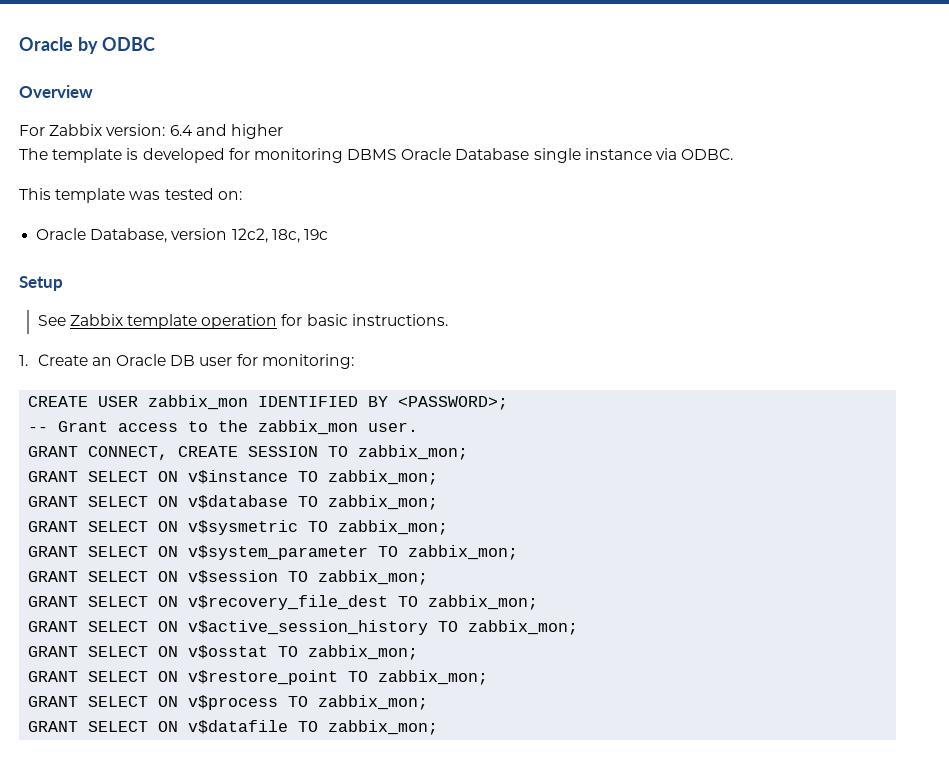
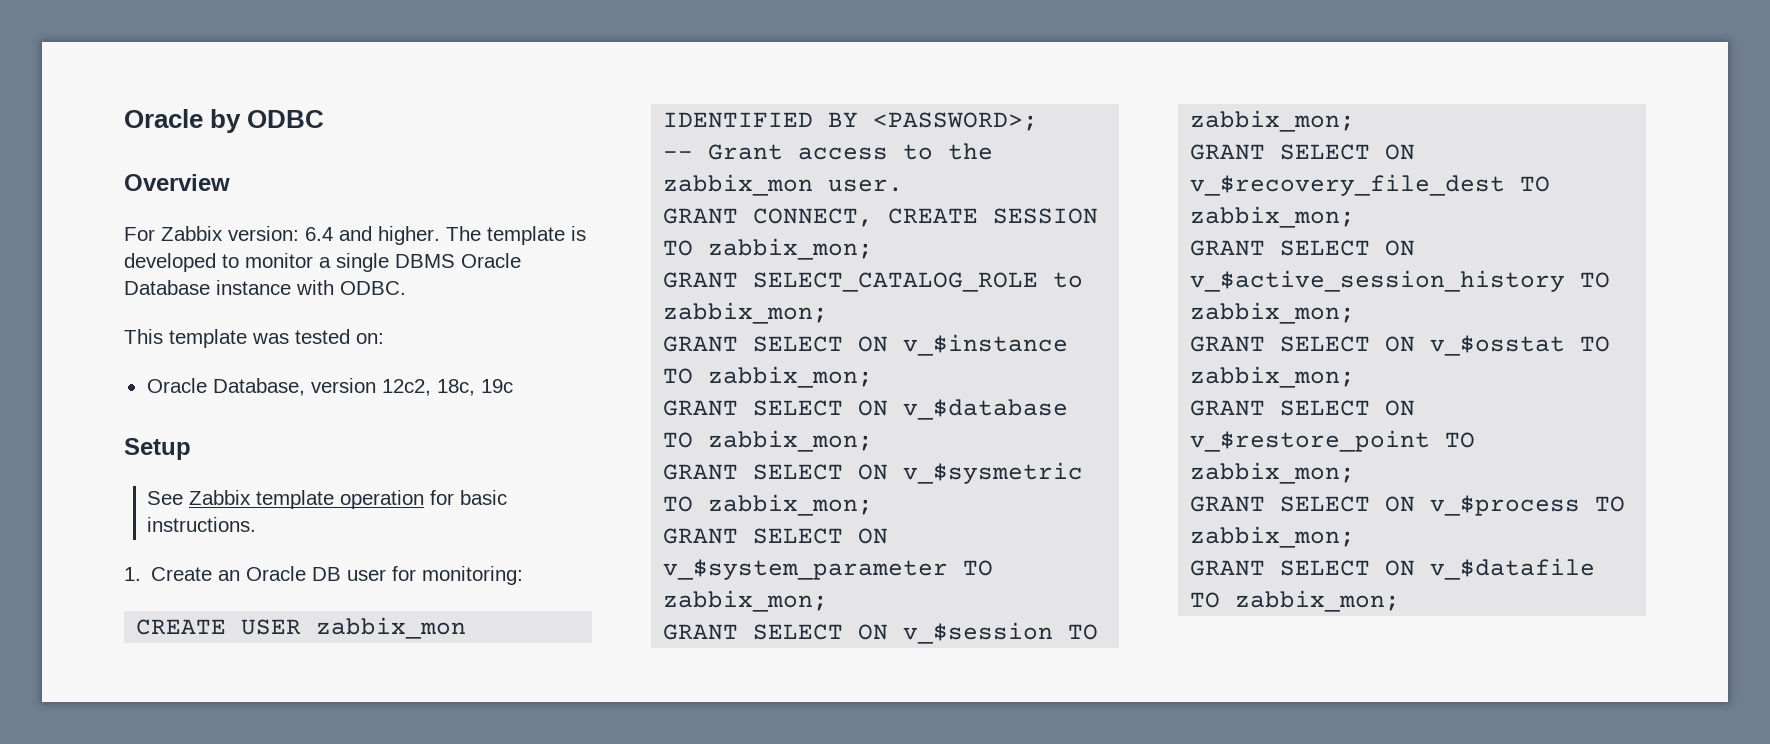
[230,124,283,139] higher // -> [378,226,440,245] higher.
[228,148,678,163] for monitoring DBMS Oracle Database single instance via -> [222,253,521,272] [124,280,334,295] to monitor a single DBMS Oracle Database instance with
[28,470,439,485] [28,495,439,510] [28,520,449,535] [28,545,519,560] [28,570,429,585] [28,595,539,610] [28,620,579,635] [28,645,419,660] [28,670,489,685] [28,695,429,710] [28,720,289,734] // GRANT SELECT ON v$instance TO zabbix_mon; // GRANT SELECT ON v$database TO zabbix_mon; // GRANT SELECT ON v$sysmetric TO zabbix_mon; // GRANT SELECT ON v$system_parameter TO zabbix_mon; // GRANT SELECT ON v$session TO zabbix_mon; // GRANT SELECT ON v$recovery_file_dest TO zabbix_mon; // GRANT SELECT ON v$active_session_history TO zabbix_mon; // GRANT SELECT ON v$osstat TO zabbix_mon; // GRANT SELECT ON v$restore_point TO zabbix_mon; // GRANT SELECT ON v$process TO zabbix_mon; // GRANT SELECT ON v$datafile -> [663,272,1084,292] [663,302,829,324] [663,334,1069,356] [663,366,874,388] [663,399,1069,420] [663,430,874,452] [663,462,1084,484] [663,494,874,516] [663,528,889,544] [663,559,994,580] [663,590,829,612] [663,622,1099,644] [1190,110,1356,132] [1190,144,1416,160] [1190,174,1551,196] [1190,206,1356,228] [1190,240,1416,256] [1190,270,1611,292] [1190,302,1356,324] [1190,335,1611,356] [1190,366,1356,388] [1190,400,1416,416] [1190,430,1476,452] [1190,462,1356,484] [1190,495,1626,516] [1190,526,1356,548] [1190,558,1596,580] // GRANT SELECT_CATALOG_ROLE to zabbix_mon; // GRANT SELECT ON v_$instance TO zabbix_mon; // GRANT SELECT ON v_$database TO zabbix_mon; // GRANT SELECT ON v_$sysmetric TO zabbix_mon; // GRANT SELECT ON v_$system_parameter TO zabbix_mon; // GRANT SELECT ON v_$session TO zabbix_mon; // GRANT SELECT ON v_$recovery_file_dest TO zabbix_mon; // GRANT SELECT ON v_$active_session_history TO zabbix_mon; // GRANT SELECT ON v_$osstat TO zabbix_mon; // GRANT SELECT ON v_$restore_point TO zabbix_mon; // GRANT SELECT ON v_$process TO zabbix_mon; // GRANT SELECT ON v_$datafile

